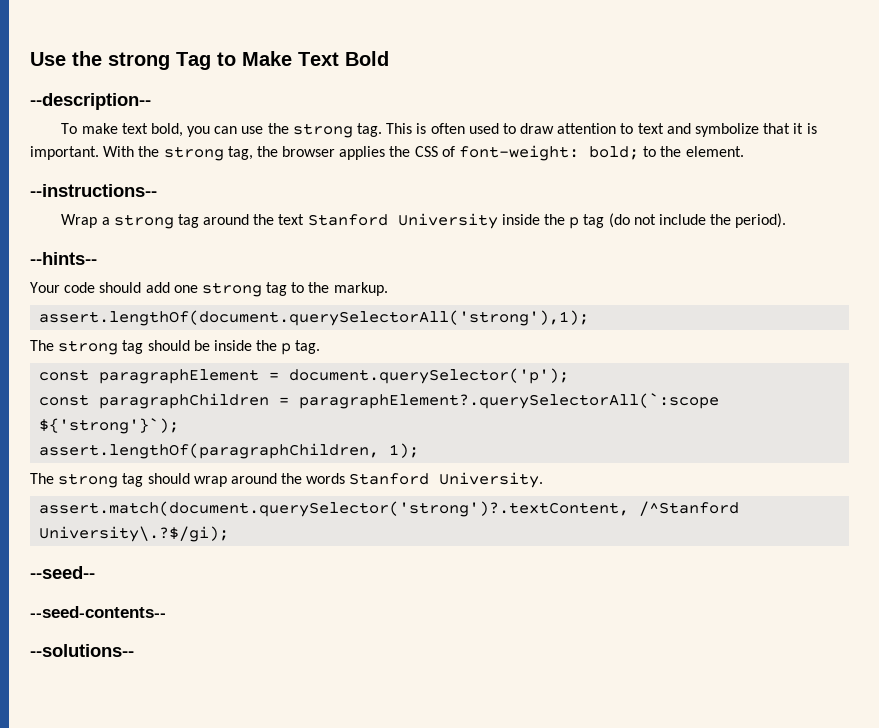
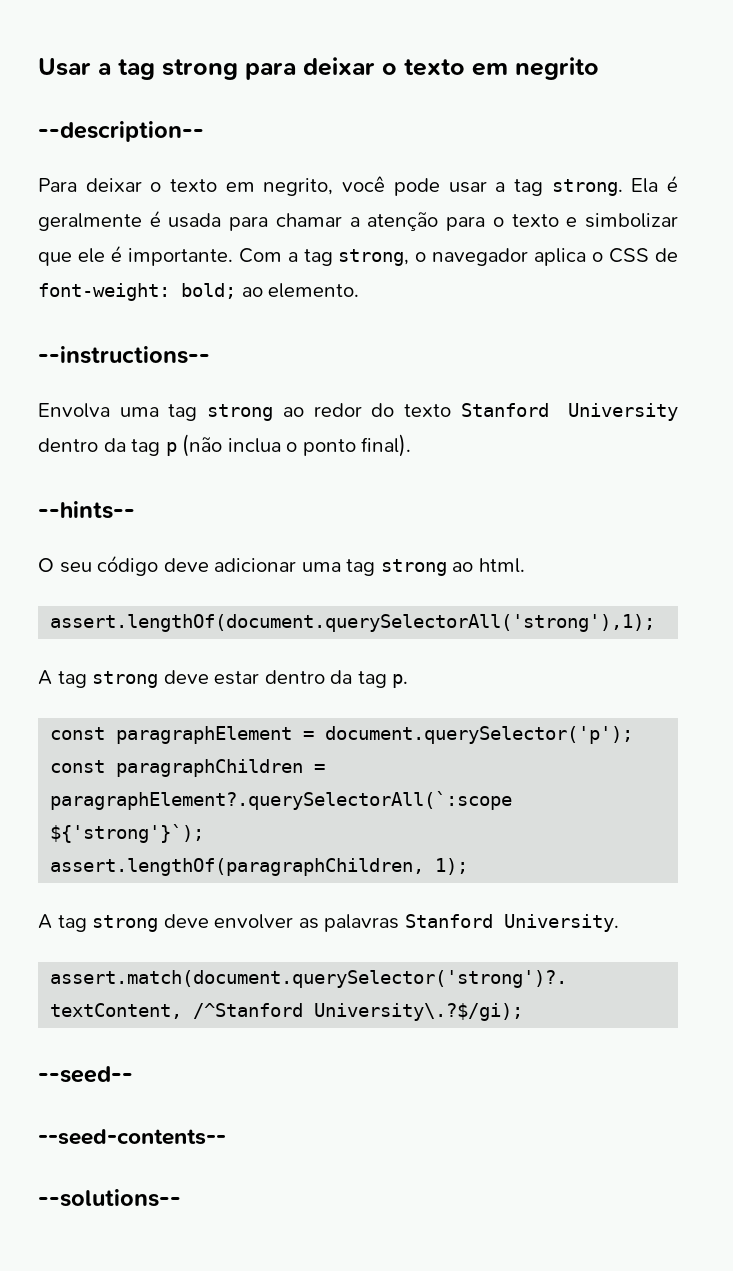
[30,51,389,70] [30,93,151,110] [61,123,817,138] [30,145,744,161] [30,184,157,197] [61,213,787,229] [30,252,97,265] [30,282,388,297] [39,310,590,326] [30,340,321,355] Use the strong Tag to Make Text Bold // --description-- // To make text bold, you can use the strong tag. This is often used to draw attention to text and symbolize that it is important. With the strong tag, the browser applies the CSS of font-weight: bold; to the element. // --instructions-- // Wrap a strong tag around the text Stanford University inside the p tag (do not include the period). // --hints-- // Your code should add one strong tag to the markup. // assert.lengthOf(document.querySelectorAll('strong'),1); // The strong tag should be inside the p tag. -> [38,57,599,80] [38,121,204,142] [38,175,679,196] [38,210,679,231] [38,245,678,266] [38,283,360,301] [38,346,210,364] [38,403,678,421] [38,434,412,457] [38,501,135,519] [38,555,525,576] [50,614,656,632] [38,670,409,688] Usar a tag strong para deixar o texto em negrito // --description-- // Para deixar o texto em negrito, você pode usar a tag strong. Ela é geralmente é usada para chamar a atenção para o texto e simbolizar que ele é importante. Com a tag strong, o navegador aplica o CSS de font-weight: bold; ao elemento. // --instructions-- // Envolva uma tag strong ao redor do texto Stanford University dentro da tag p (não inclua o ponto final). // --hints-- // O seu código deve adicionar uma tag strong ao html. // assert.lengthOf(document.querySelectorAll('strong'),1); // A tag strong deve estar dentro da tag p.
[30,473,346,488] The strong tag should wrap around the words -> [38,914,400,932] A tag strong deve envolver as palavras

